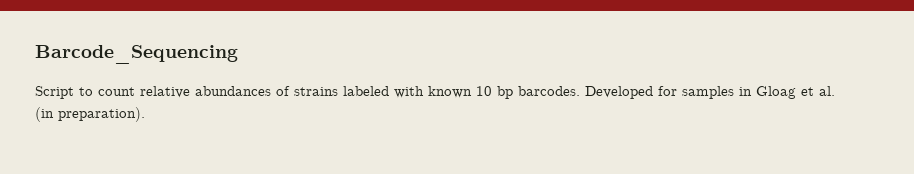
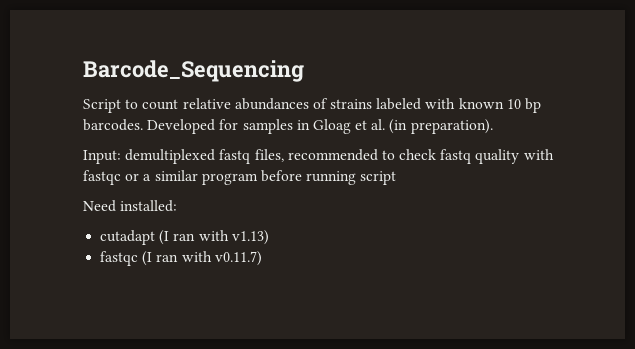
(145, 114) none -> [83,149,554,164] [83,170,397,185] [83,200,178,212] [100,230,269,245] [100,251,262,266] // Input: demultiplexed fastq files, recommended to check fastq quality with fastqc or a similar program before running script // Need installed: // cutadapt (I ran with v1.13) // fastqc (I ran with v0.11.7)

